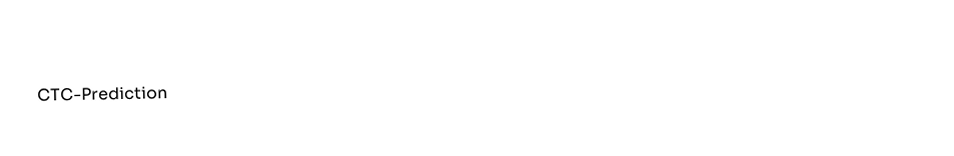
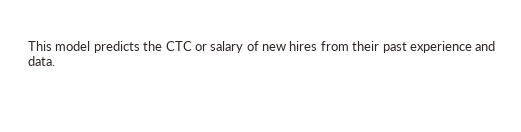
[37,86,168,102] CTC-Prediction -> [28,41,496,53] [28,56,55,66] This model predicts the CTC or salary of new hires from their past experience and data.

